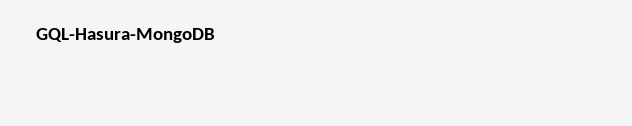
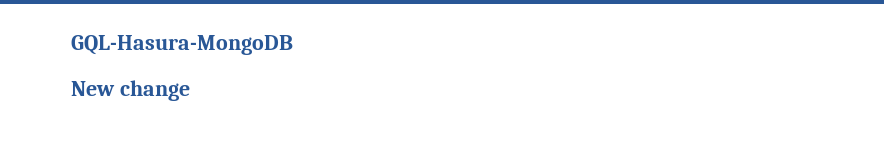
(215, 35) none -> [71,80,190,101] // New change

